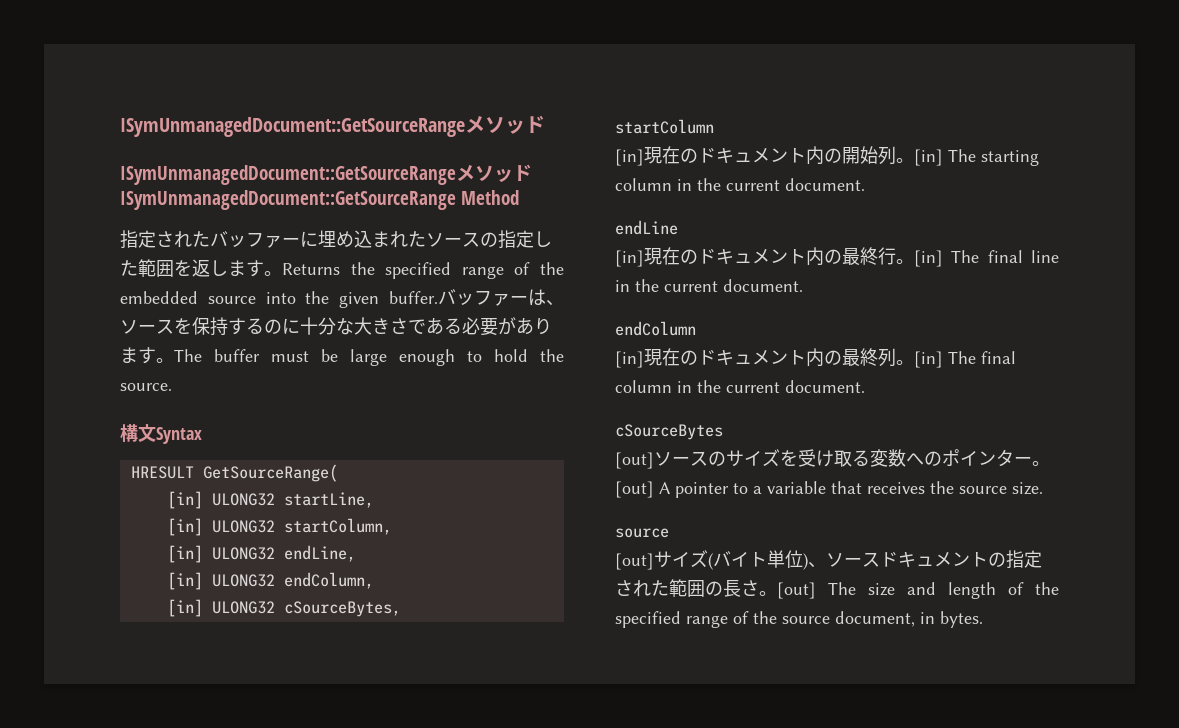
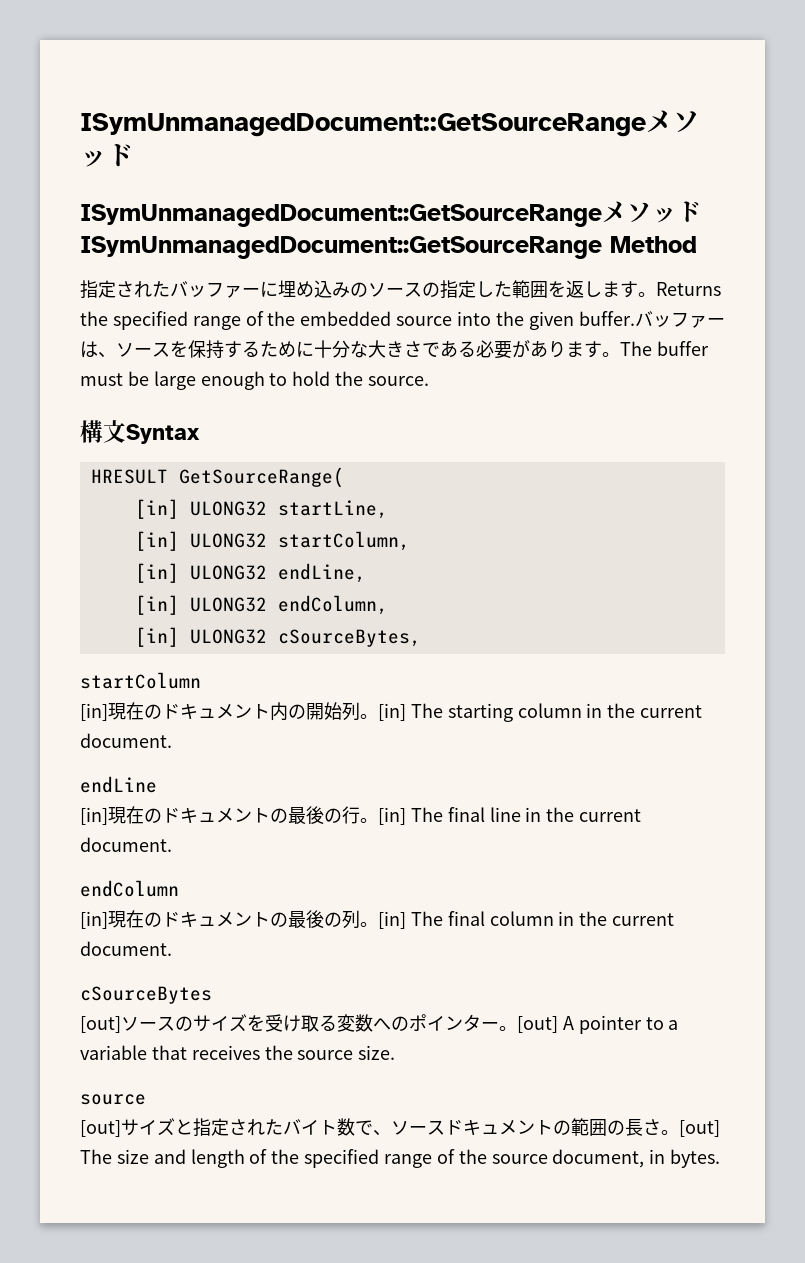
[372,231,426,248] まれた -> [332,282,368,298] みの
[264,319,282,334] の -> [260,341,296,357] ため
[806,247,878,266] 内の最終 -> [270,806,342,824] の最後の
[806,348,878,367] 内の最終 -> [270,910,342,928] の最後の
[708,550,808,570] (バイト単位) -> [175,1118,373,1137] と指定されたバイト数で
[1006,550,1042,569] [615,580,669,597] 指定された -> (571, 1127) none

